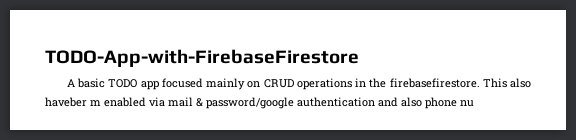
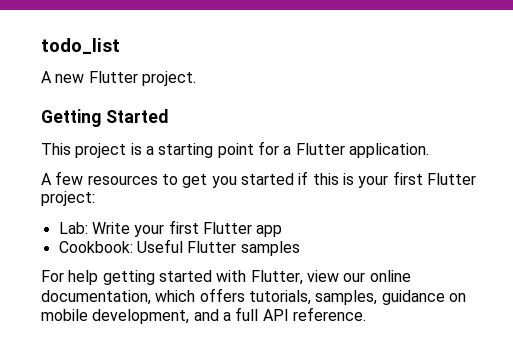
[45,49,359,67] [66,78,531,90] [45,97,474,109] TODO-App-with-FirebaseFirestore // A basic TODO app focused mainly on CRUD operations in the firebasefirestore. This also haveber m enabled via mail & password/google authentication and also phone nu -> [41,38,120,54] [41,71,196,86] [41,109,168,127] [41,141,429,158] [41,171,476,188] [41,191,95,206] [58,220,283,237] [58,239,300,256] [41,270,411,285] [41,288,466,305] [41,307,366,324] todo_list // A new Flutter project. // Getting Started // This project is a starting point for a Flutter application. // A few resources to get you started if this is your first Flutter project: // Lab: Write your first Flutter app // Cookbook: Useful Flutter samples // For help getting started with Flutter, view our online documentation, which offers tutorials, samples, guidance on mobile development, and a full API reference.

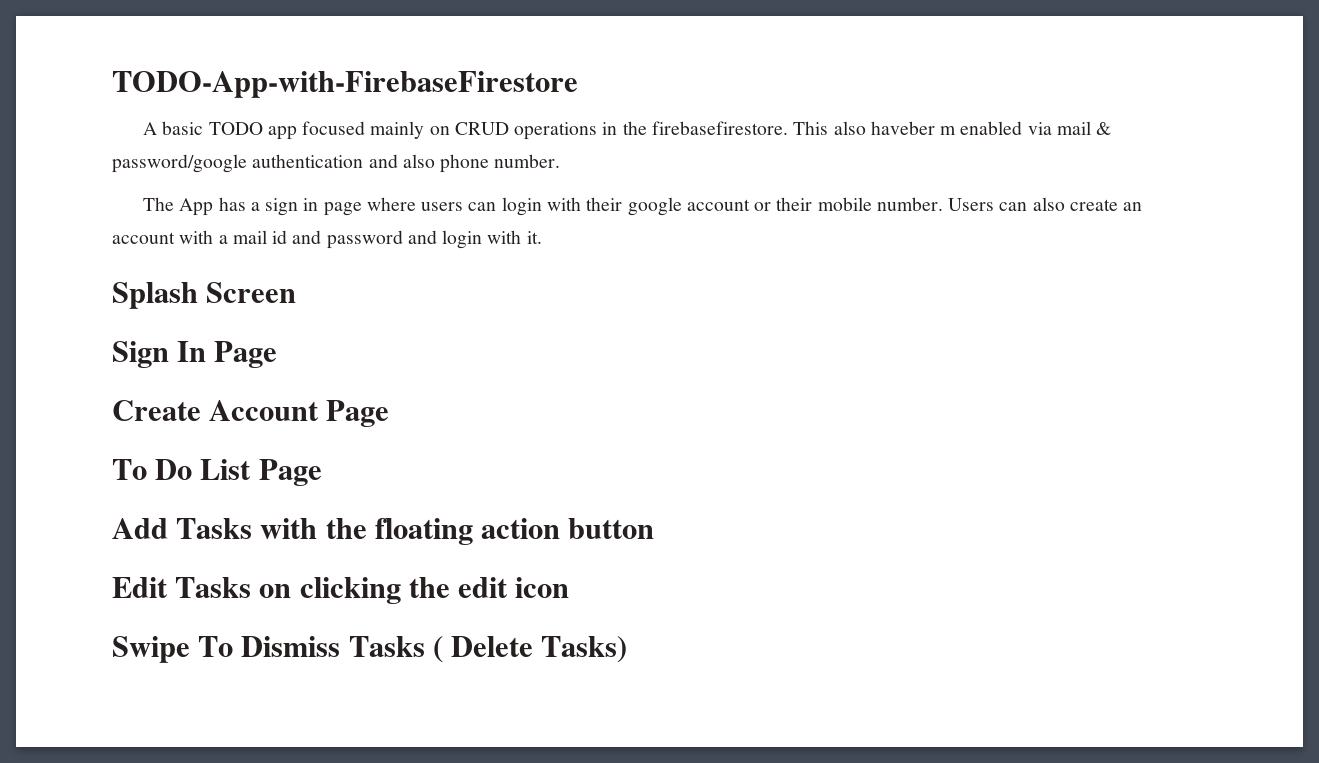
[41,38,120,54] [41,71,196,86] [41,109,168,127] [41,141,429,158] [41,171,476,188] [41,191,95,206] [58,220,283,237] [58,239,300,256] [41,270,411,285] [41,288,466,305] [41,307,366,324] todo_list // A new Flutter project. // Getting Started // This project is a starting point for a Flutter application. // A few resources to get you started if this is your first Flutter project: // Lab: Write your first Flutter app // Cookbook: Useful Flutter samples // For help getting started with Flutter, view our online documentation, which offers tutorials, samples, guidance on mobile development, and a full API reference. -> [112,71,578,98] [143,121,1112,140] [112,154,561,173] [143,197,1143,216] [112,230,542,249] [112,282,297,309] [112,341,278,368] [112,400,390,427] [112,459,322,486] [112,518,655,545] [112,577,570,604] [112,636,628,663] TODO-App-with-FirebaseFirestore // A basic TODO app focused mainly on CRUD operations in the firebasefirestore. This also haveber m enabled via mail & password/google authentication and also phone number. // The App has a sign in page where users can login with their google account or their mobile number. Users can also create an account with a mail id and password and login with it. // Splash Screen // Sign In Page // Create Account Page // To Do List Page // Add Tasks with the floating action button // Edit Tasks on clicking the edit icon // Swipe To Dismiss Tasks ( Delete Tasks)

